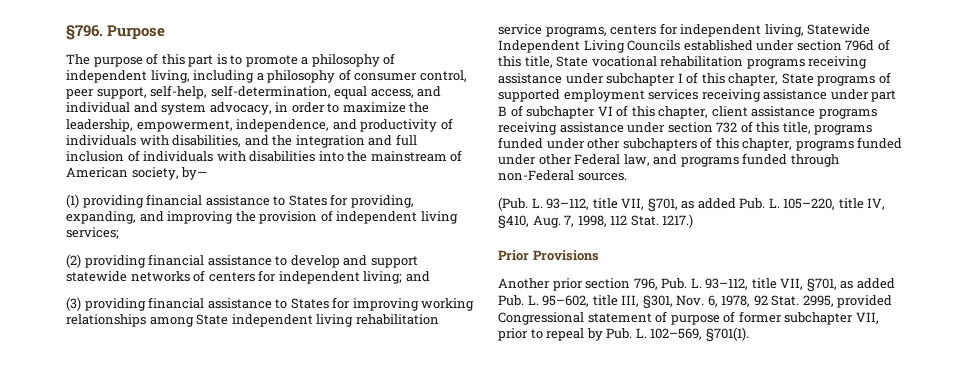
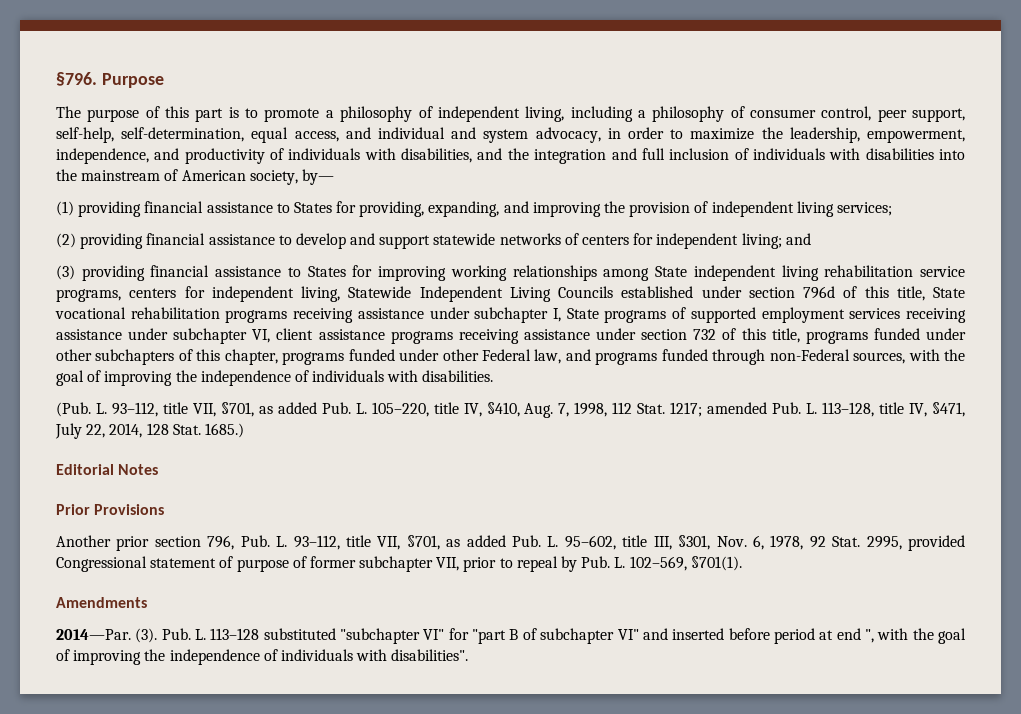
[677,72,779,86] I of this chapter, -> [553,308,561,322] I,
[871,90,897,102] [498,105,709,119] part B of subchapter VI of this chapter, -> [173,328,271,344] subchapter VI,
[577,173,627,181] sources. -> [853,349,966,364] [56,370,494,386] sources, with the goal of improving the independence of individuals with disabilities.
[662,214,694,228] 1217.) -> [670,402,965,417] [55,423,244,439] [56,464,159,475] 1217; amended Pub. L. 113–128, title IV, §471, July 22, 2014, 128 Stat. 1685.) // Editorial Notes
(749, 334) none -> [56,597,147,608] [56,628,966,644] [56,649,469,665] // Amendments // 2014—Par. (3). Pub. L. 113–128 substituted "subchapter VI" for "part B of subchapter VI" and inserted before period at end ", with the goal of improving the independence of individuals with disabilities".

